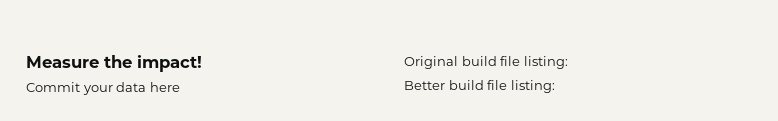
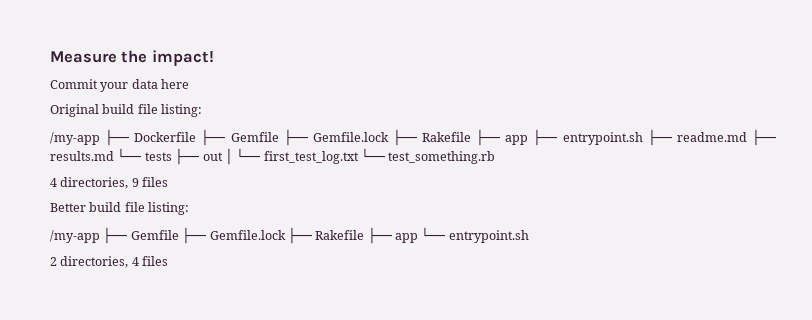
[404,80,555,93] Better build file listing: -> [50,129,776,146] [50,148,496,165] [50,177,169,189] [50,202,190,215] [50,227,529,244] [50,256,169,268] /my-app ├── Dockerfile ├── Gemfile ├── Gemfile.lock ├── Rakefile ├── app ├── entrypoint.sh ├── readme.md ├── results.md └── tests ├── out │ └── first_test_log.txt └── test_something.rb // 4 directories, 9 files // Better build file listing: // /my-app ├── Gemfile ├── Gemfile.lock ├── Rakefile ├── app └── entrypoint.sh // 2 directories, 4 files

